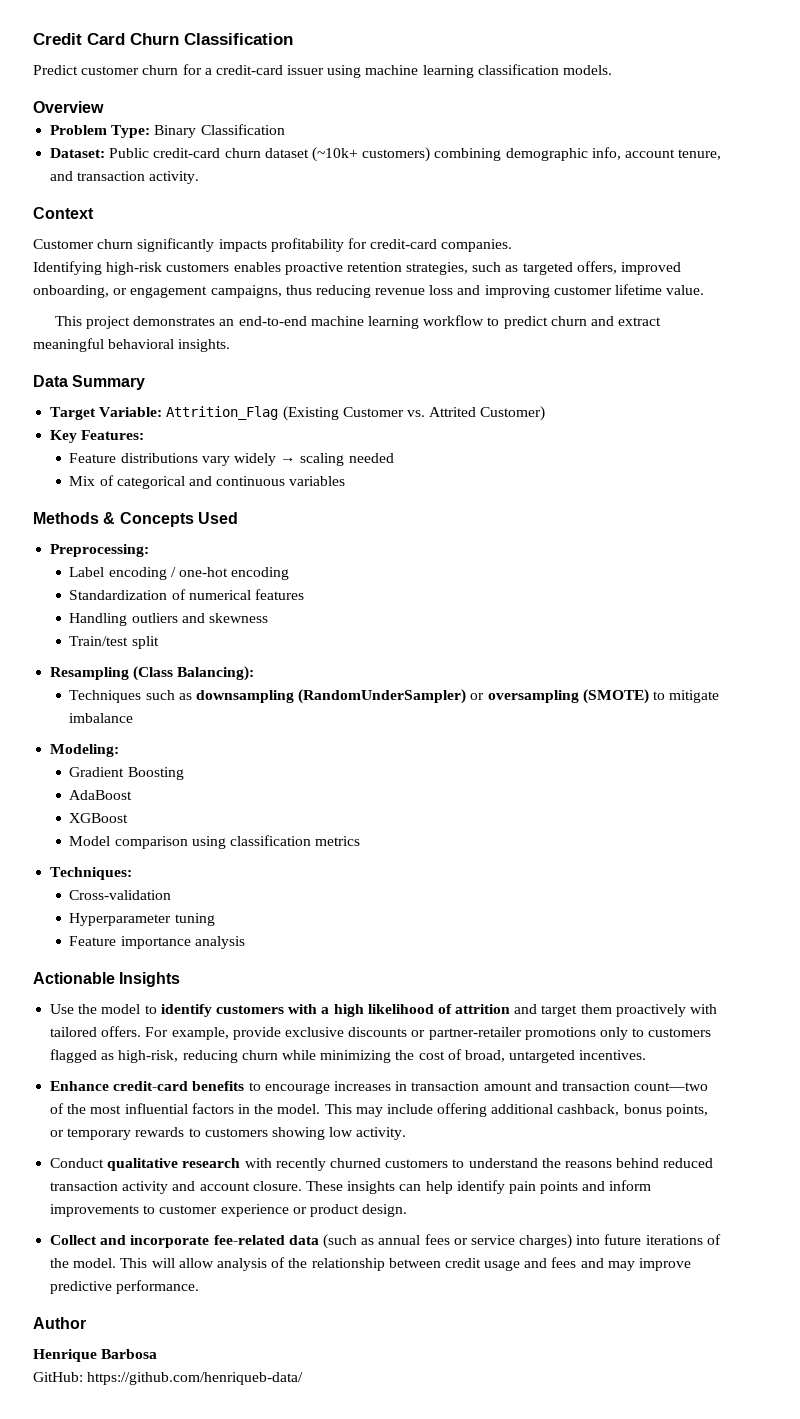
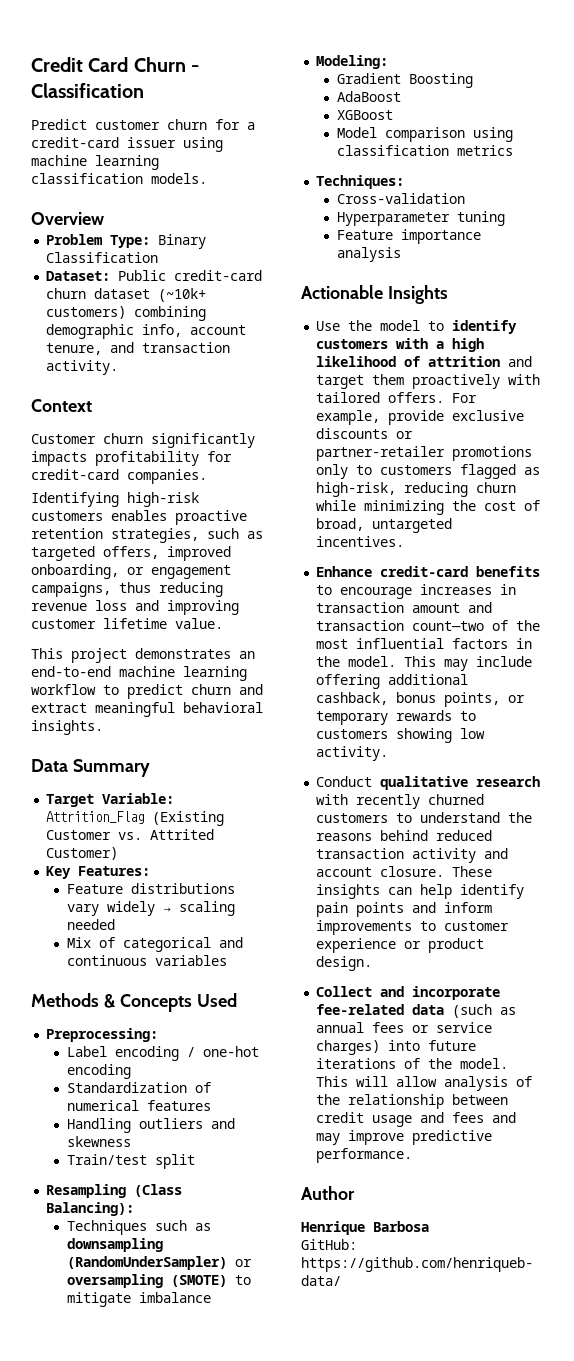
(179, 39) none -> [191,65,200,72] -

